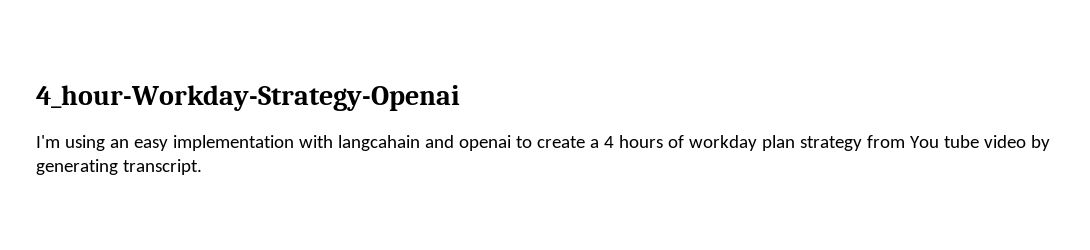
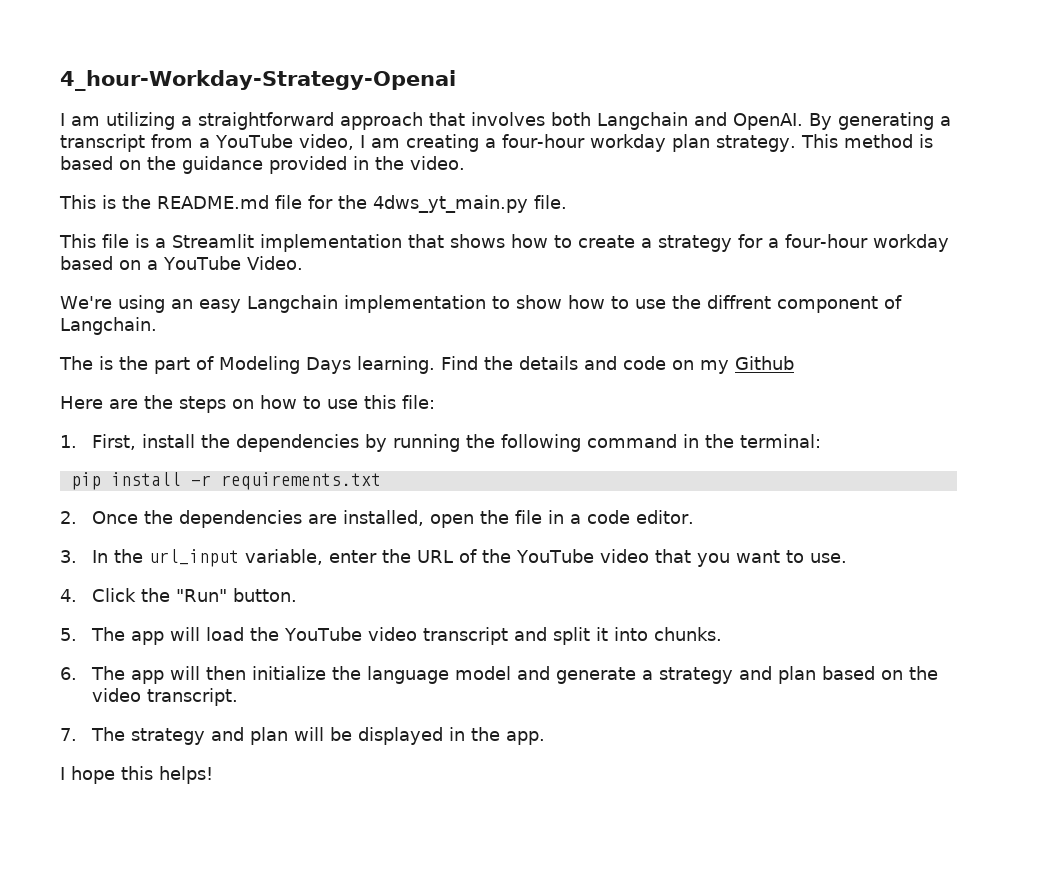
[36,135,1050,151] [36,159,202,175] I'm using an easy implementation with langcahain and openai to create a 4 hours of workday plan strategy from You tube video by generating transcript. -> [60,112,951,130] [60,134,933,152] [60,156,465,174] [59,195,567,213] [59,234,949,252] [60,256,303,270] [60,295,902,313] [60,317,157,335] [59,356,794,374] [60,395,435,413] [60,434,821,452] [70,472,381,490] [60,510,694,528] [60,549,847,567] [60,588,297,602] [60,627,722,645] [60,666,938,684] [91,688,238,706] [60,727,545,745] [60,766,213,784] I am utilizing a straightforward approach that involves both Langchain and OpenAI. By generating a transcript from a YouTube video, I am creating a four-hour workday plan strategy. This method is based on the guidance provided in the video. // This is the README.md file for the 4dws_yt_main.py file. // This file is a Streamlit implementation that shows how to create a strategy for a four-hour workday based on a YouTube Video. // We're using an easy Langchain implementation to show how to use the diffrent component of Langchain. // The is the part of Modeling Days learning. Find the details and code on my Github // Here are the steps on how to use this file: // 1. First, install the dependencies by running the following command in the terminal: // pip install -r requirements.txt // 2. Once the dependencies are installed, open the file in a code editor. // 3. In the url_input variable, enter the URL of the YouTube video that you want to use. // 4. Click the "Run" button. // 5. The app will load the YouTube video transcript and split it into chunks. // 6. The app will then initialize the language model and generate a strategy and plan based on the video transcript. // 7. The strategy and plan will be displayed in the app. // I hope this helps!

